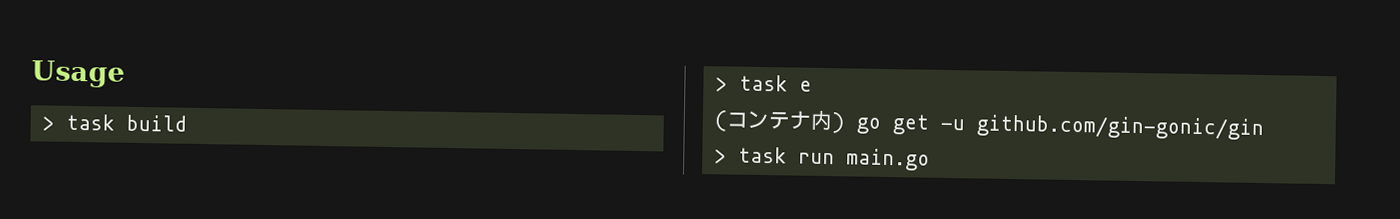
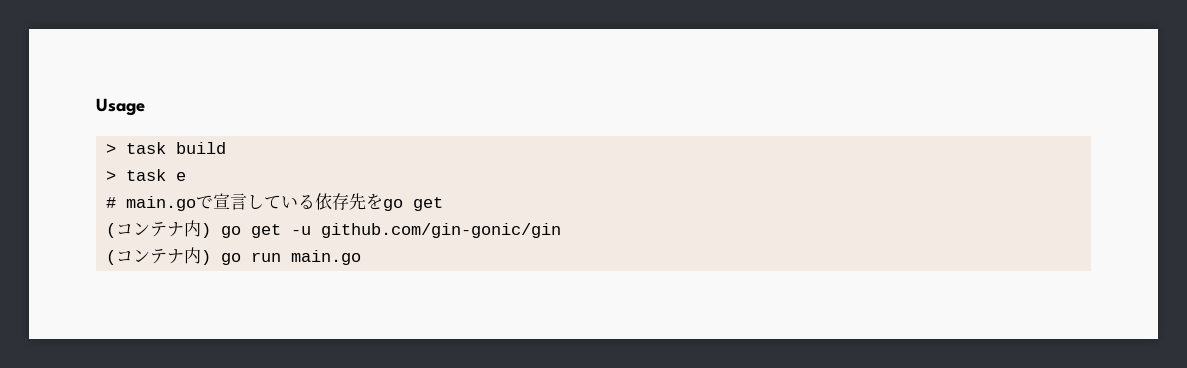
(812, 86) none -> [106,193,444,211] // # main.goで宣言している依存先をgo get
[714,146,787,164] > task -> [106,247,242,265] (コンテナ内) go

